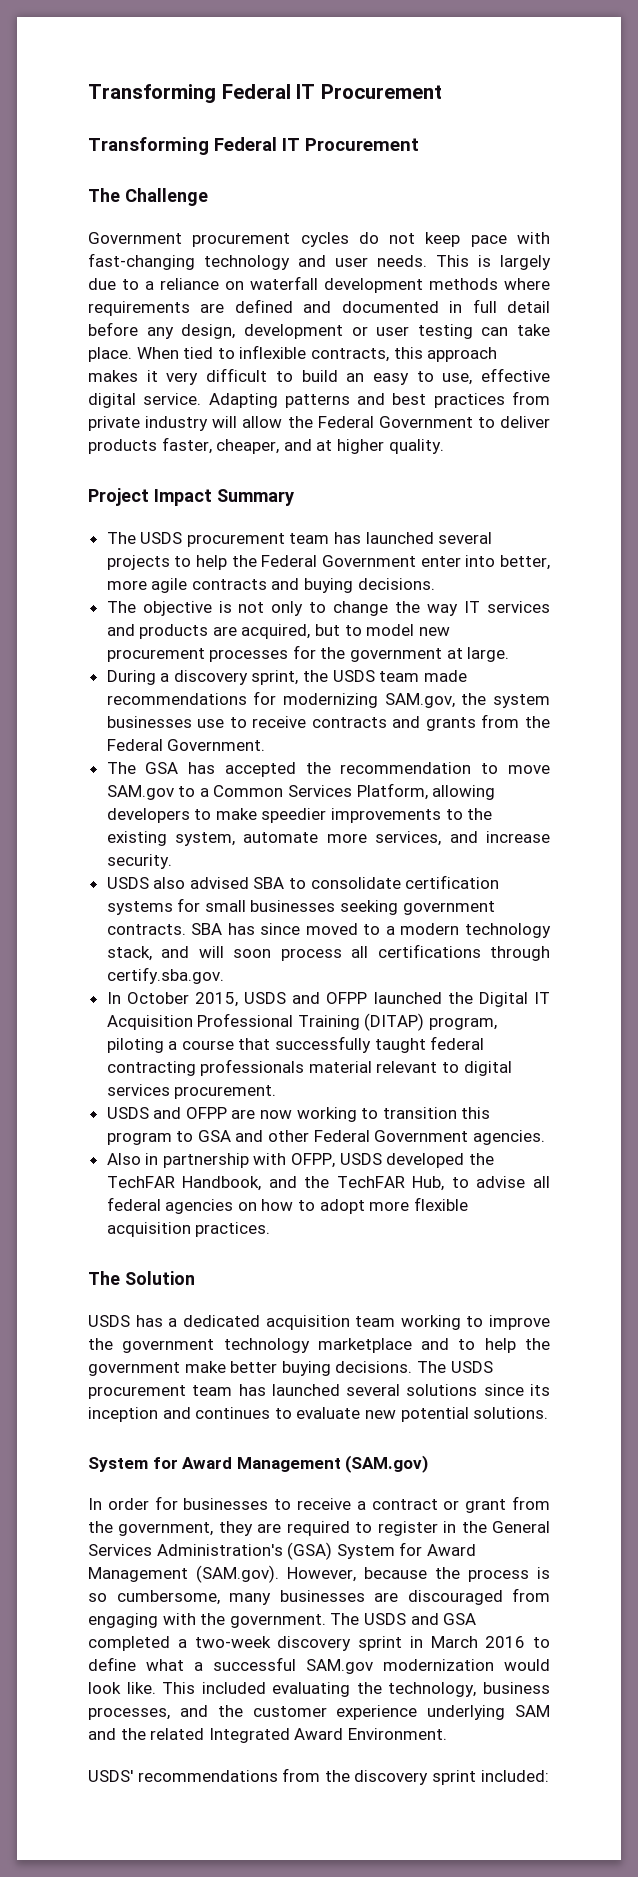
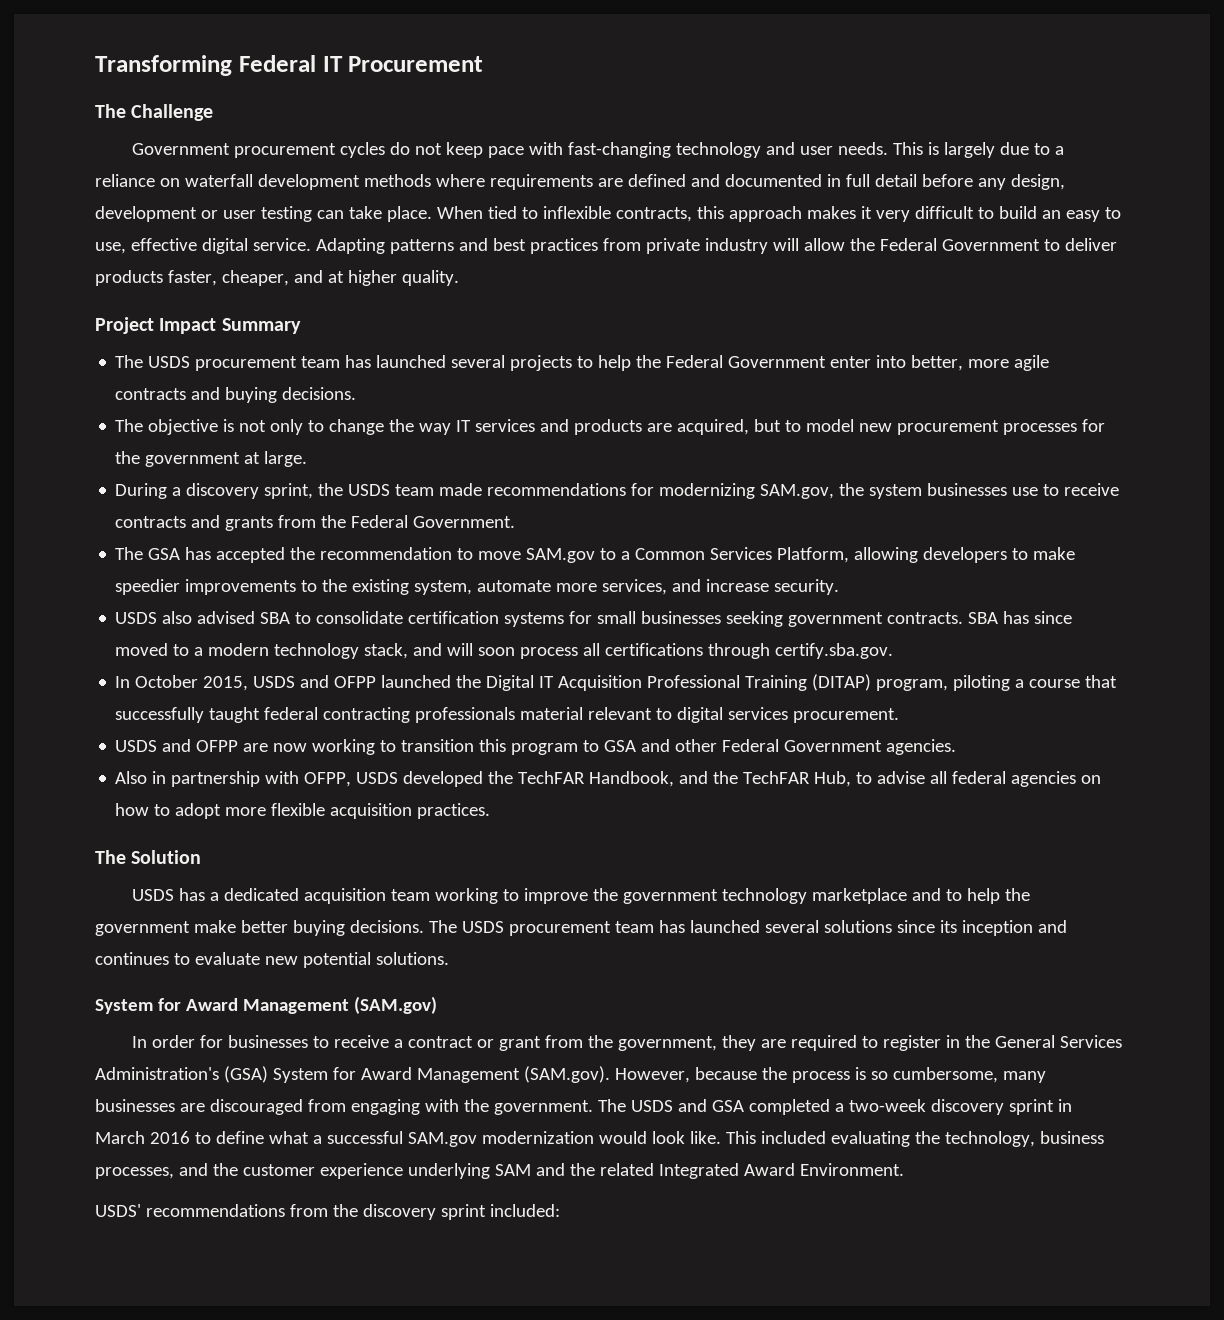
[88,84,442,103] [88,137,419,155] Transforming Federal IT Procurement // Transforming Federal IT Procurement -> [95,55,484,76] Transforming Federal IT Procurement

